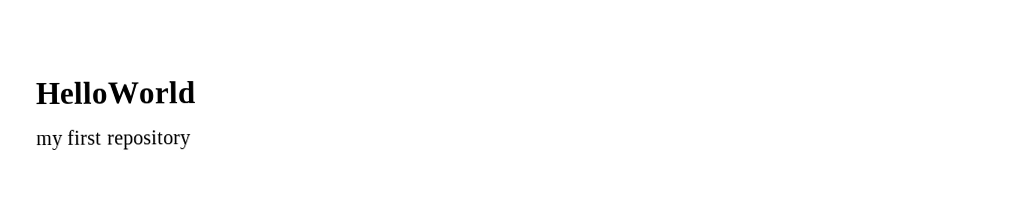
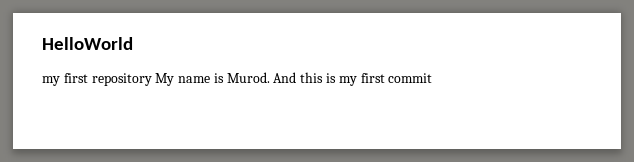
(191, 140) none -> [155,72,433,86] My name is Murod. And this is my first commit

